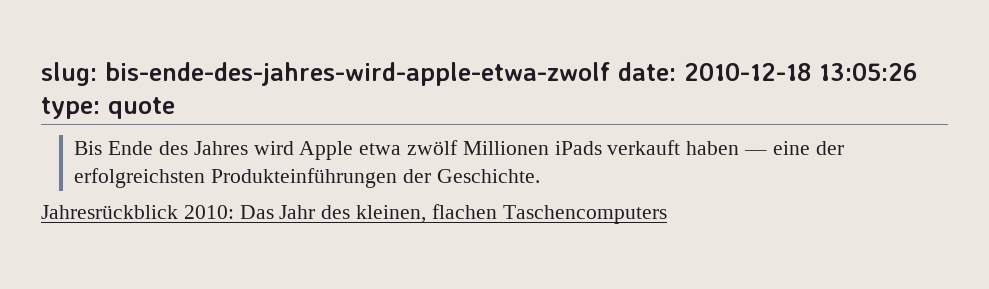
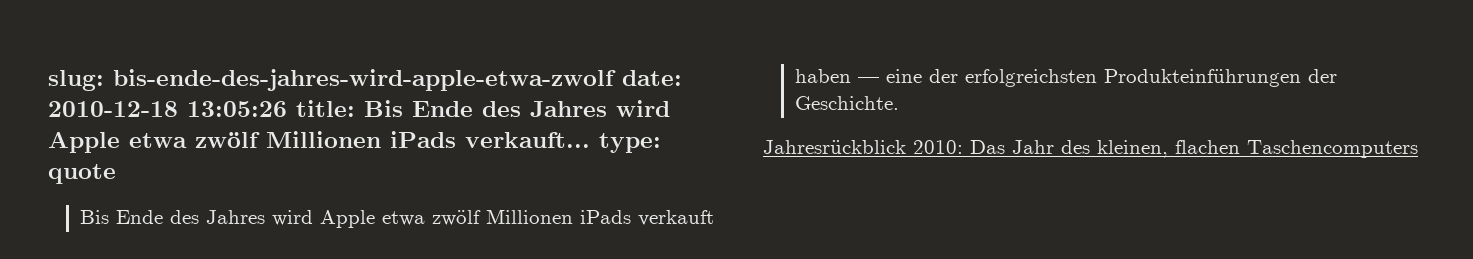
(917, 72) none -> [296,100,670,117] [48,131,590,153] title: Bis Ende des Jahres wird Apple etwa zwölf Millionen iPads verkauft...

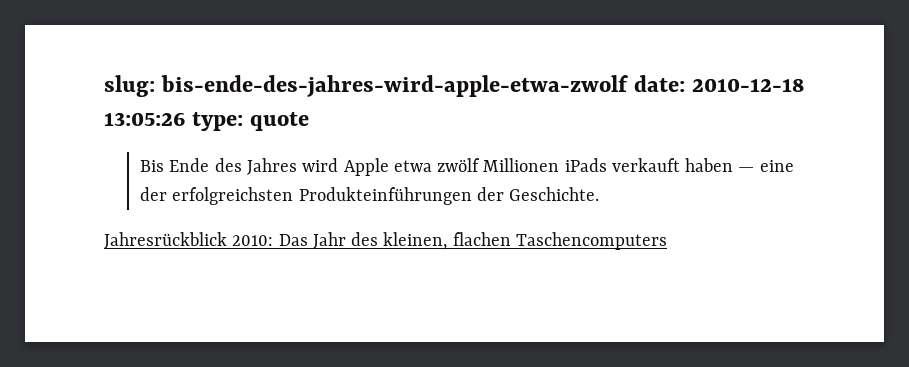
[296,100,670,117] [48,131,590,153] title: Bis Ende des Jahres wird Apple etwa zwölf Millionen iPads verkauft... -> (185, 119) none

